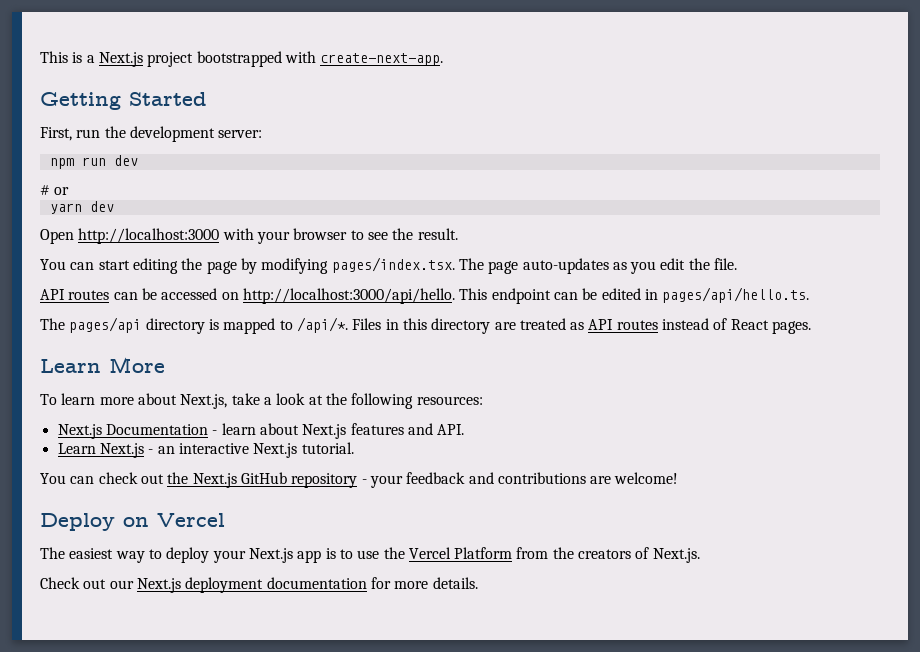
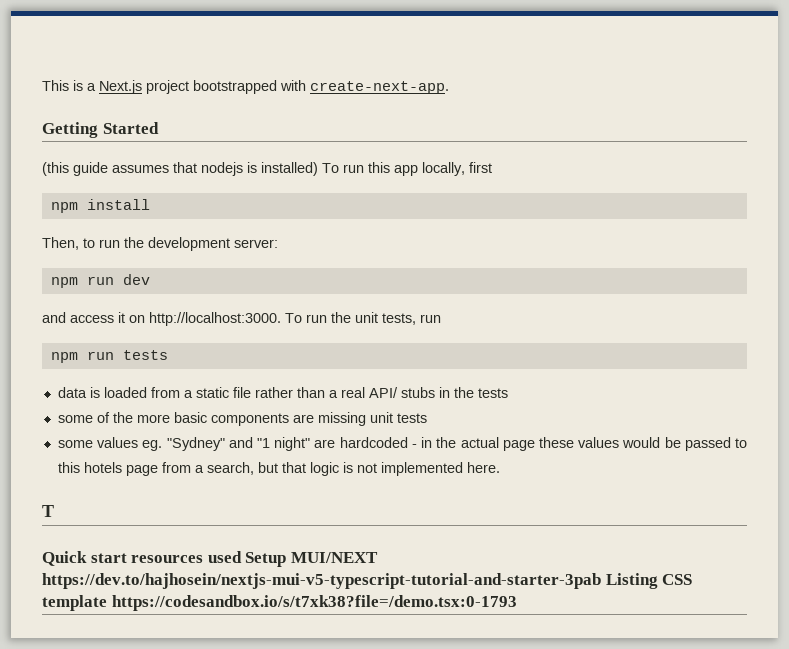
[40,127,72,141] First, -> [42,162,492,176] [50,199,150,213] [42,237,95,250] (this guide assumes that nodejs is installed) To run this app locally, first // npm install // Then, to
[40,185,70,195] [49,201,114,214] [40,228,458,244] [40,257,738,274] [40,287,810,304] [40,317,812,334] [40,357,165,373] [40,393,483,409] [57,423,465,439] [57,442,354,458] [40,472,679,488] [40,513,225,531] [40,547,700,563] [40,577,478,593] # or // yarn dev // Open http://localhost:3000 with your browser to see the result. // You can start editing the page by modifying pages/index.tsx. The page auto-updates as you edit the file. // API routes can be accessed on http://localhost:3000/api/hello. This endpoint can be edited in pages/api/hello.ts. // The pages/api directory is mapped to /api/*. Files in this directory are treated as API routes instead of React pages. // Learn More // To learn more about Next.js, take a look at the following resources: // Next.js Documentation - learn about Next.js features and API. // Learn Next.js - an interactive Next.js tutorial. // You can check out the Next.js GitHub repository - your feedback and contributions are welcome! // Deploy on Vercel // The easiest way to deploy your Next.js app is to use the Vercel Platform from the creators of Next.js. // Check out our Next.js deployment documentation for more details. -> [42,312,441,326] [50,350,168,363] [57,387,508,398] [57,412,427,426] [57,437,747,451] [57,462,500,476] [42,505,54,517] [42,551,378,567] [42,573,693,589] [42,595,517,611] and access it on http://localhost:3000. To run the unit tests, run // npm run tests // data is loaded from a static file rather than a real API/ stubs in the tests // some of the more basic components are missing unit tests // some values eg. "Sydney" and "1 night" are hardcoded - in the actual page these values would be passed to this hotels page from a search, but that logic is not implemented here. // T // Quick start resources used Setup MUI/NEXT https://dev.to/hajhosein/nextjs-mui-v5-typescript-tutorial-and-starter-3pab Listing CSS template https://codesandbox.io/s/t7xk38?file=/demo.tsx:0-1793

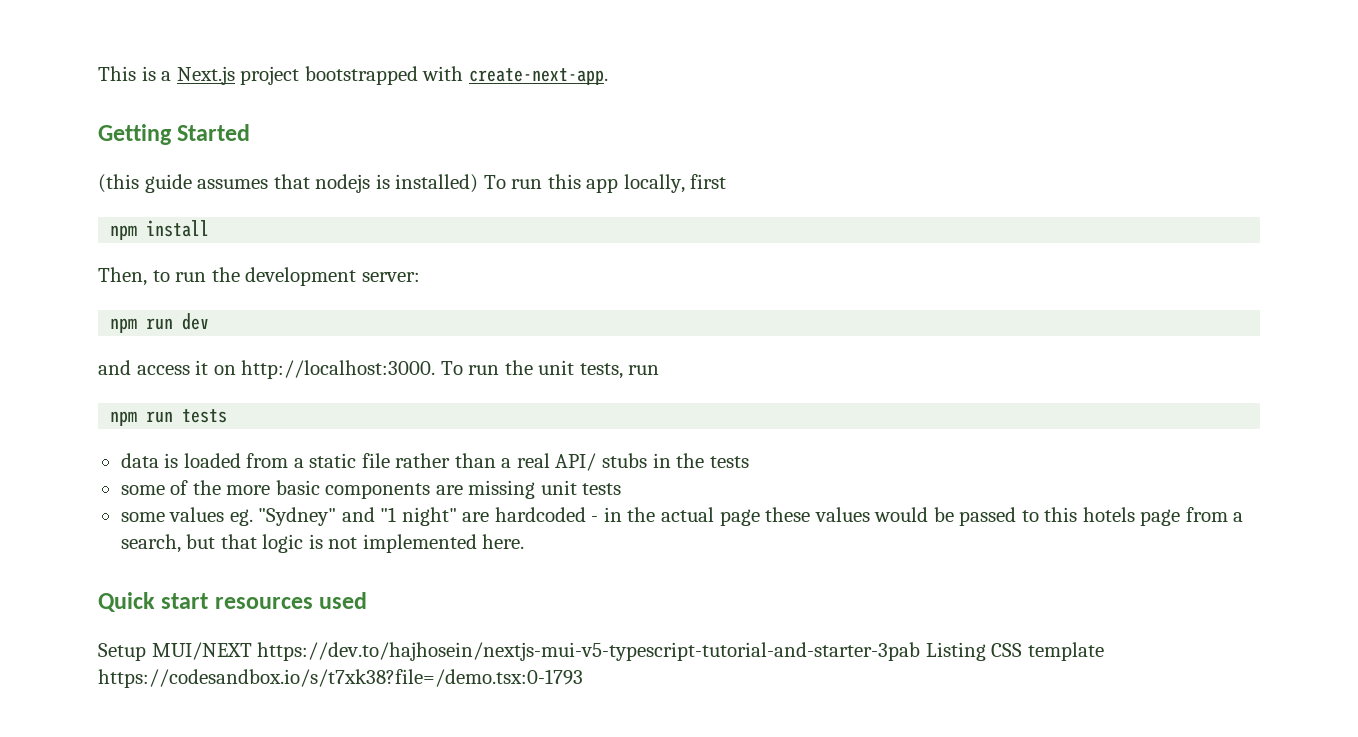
[42,505,54,517] // T -> (525, 541) none
(242, 557) none -> (368, 600) //

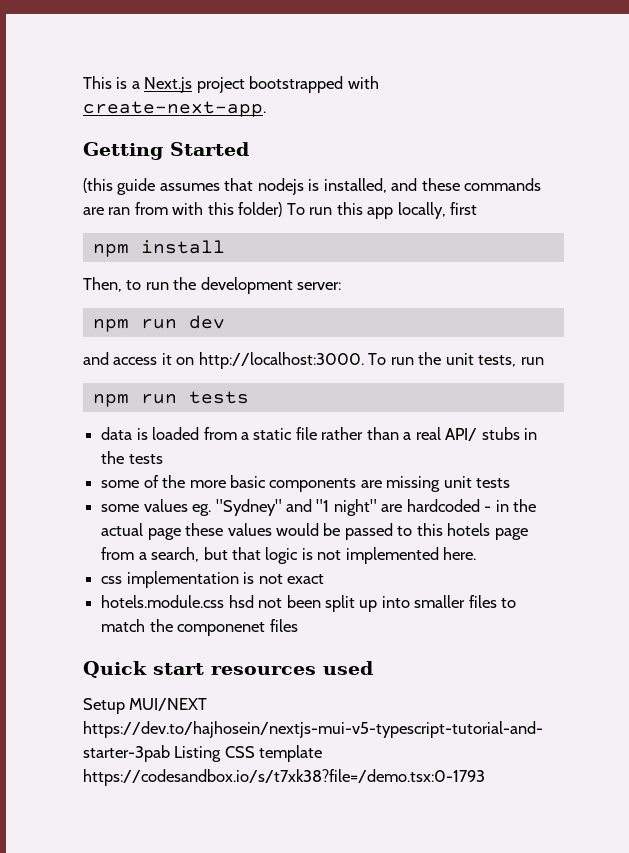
[395,174,479,193] installed) -> [323,178,542,193] [83,202,283,217] installed, and these commands are ran from with this folder)
(525, 541) none -> [101,571,324,588] [101,595,517,612] [101,619,298,636] // css implementation is not exact // hotels.module.css hsd not been split up into smaller files to match the componenet files

